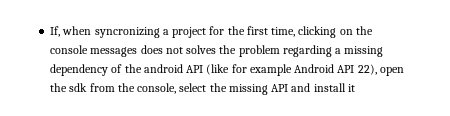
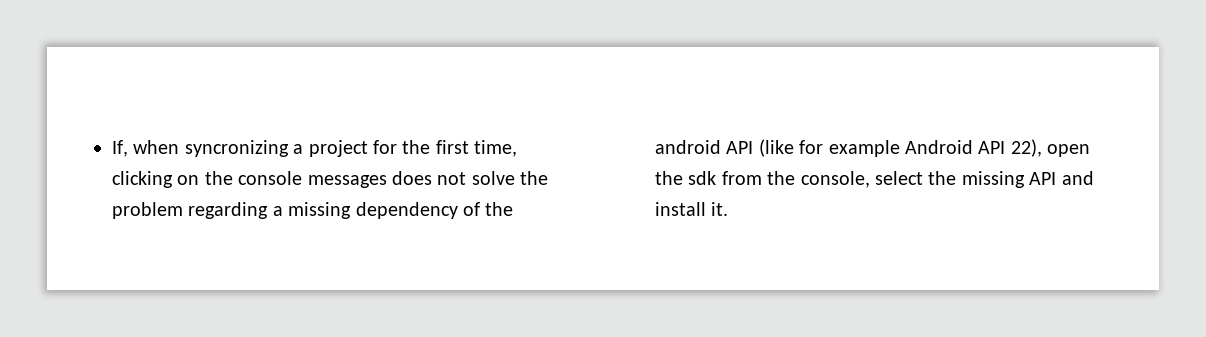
[186,45,217,54] solves -> [471,171,515,185] solve
[347,84,355,92] it -> [711,202,729,216] it.

